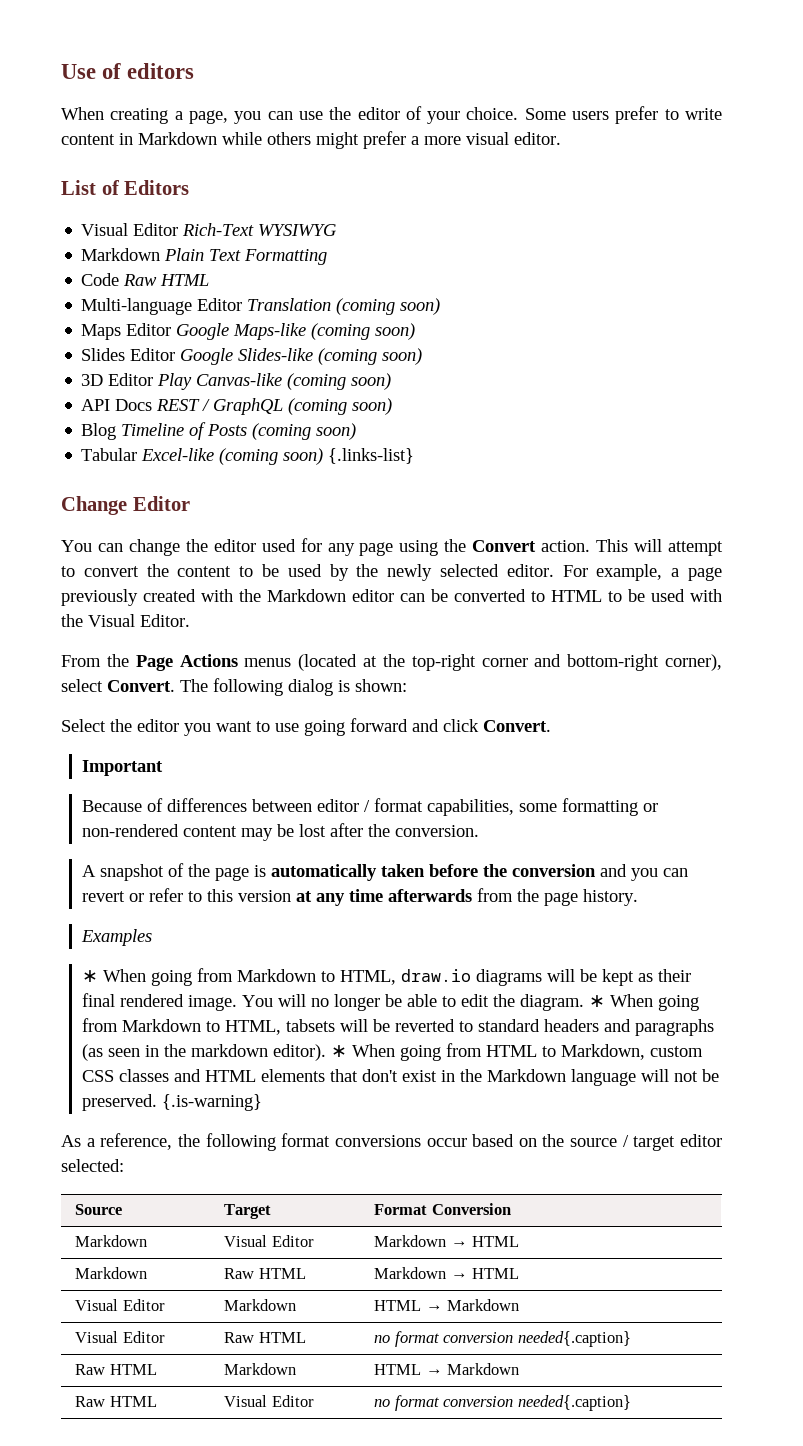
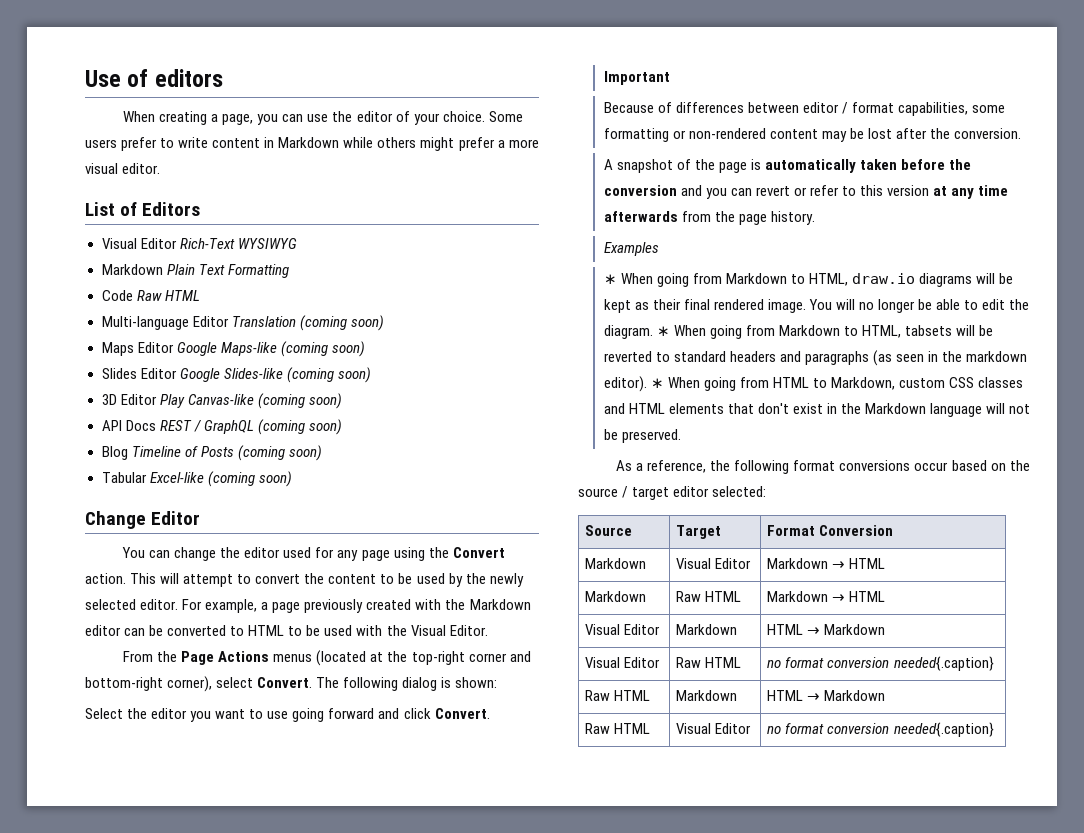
[328,448,415,464] {.links-list} -> (292, 479) none
[161,1094,262,1111] {.is-warning} -> (681, 436) none

